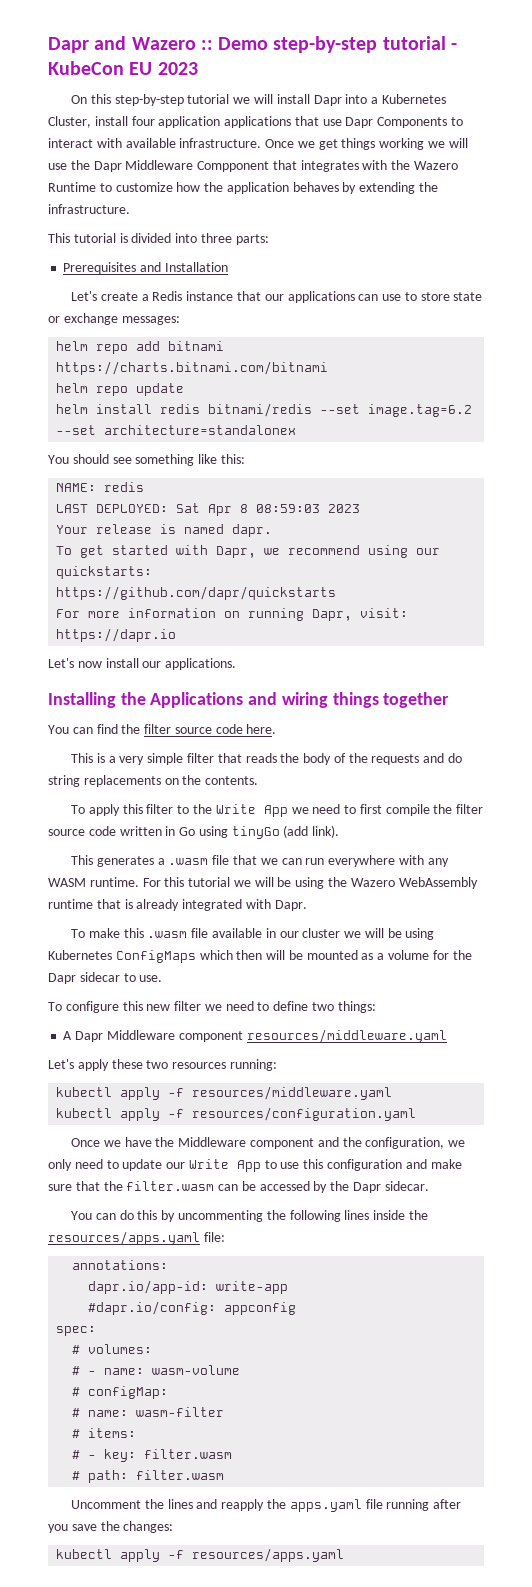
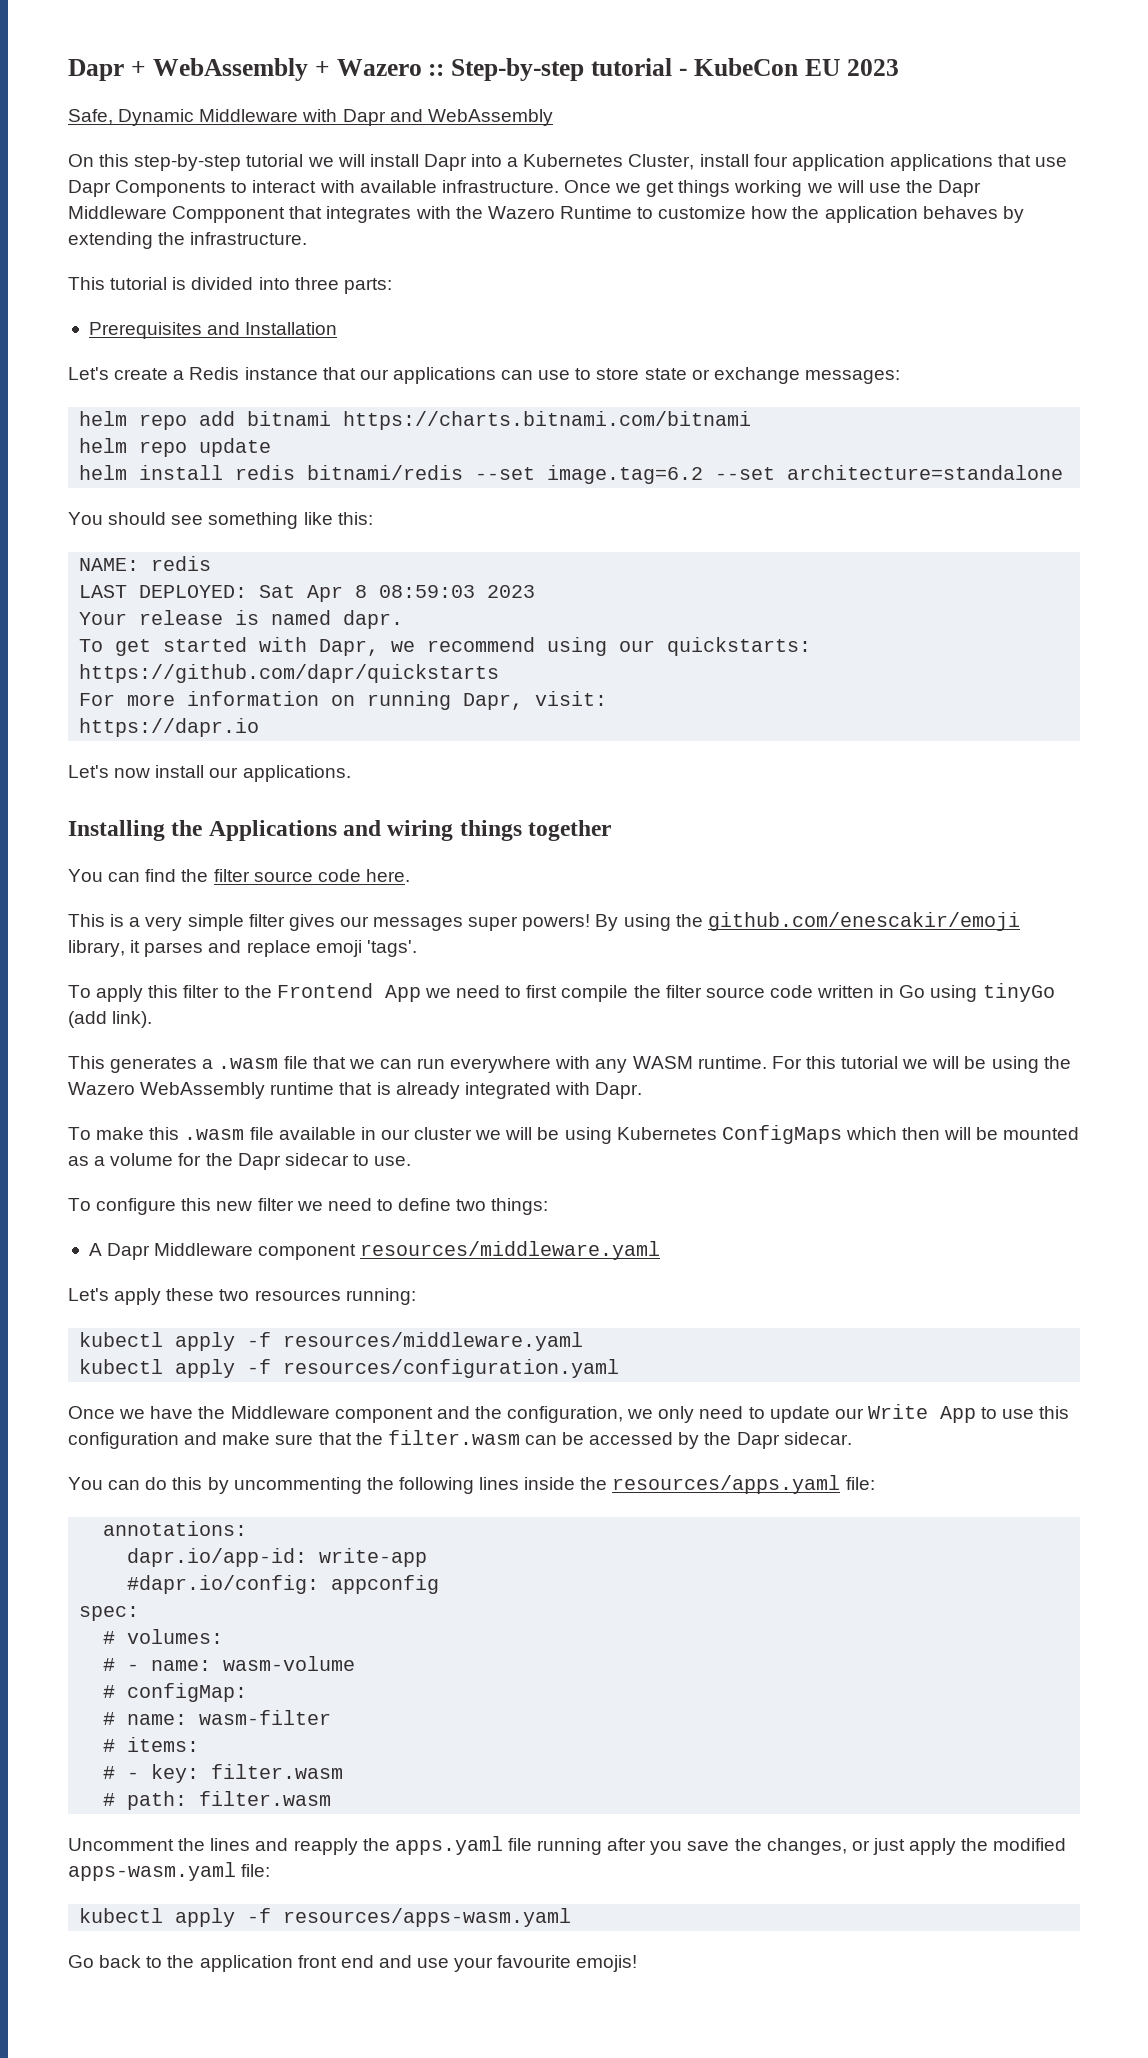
[48,36,378,53] Dapr and Wazero :: Demo step-by-step -> [68,58,585,81] Dapr + WebAssembly + Wazero :: Step-by-step
(198, 68) none -> [68,109,553,126] // Safe, Dynamic Middleware with Dapr and WebAssembly
[104,425,297,435] architecture=standalonex -> [787,465,1064,480] architecture=standalone
[217,753,462,765] [48,775,259,787] that reads the body of the requests and do string replacements on the contents. -> [288,912,1020,931] [68,940,417,957] gives our messages super powers! By using the github.com/enescakir/emoji library, it parses and replace emoji 'tags'.
[215,804,256,814] Write -> [276,983,373,998] Frontend
[123,1521,174,1533] [56,1548,345,1562] changes: // kubectl apply -f resources/apps.yaml -> [766,1838,1067,1855] [68,1862,271,1881] [79,1908,572,1927] [68,1955,638,1972] changes, or just apply the modified apps-wasm.yaml file: // kubectl apply -f resources/apps-wasm.yaml // Go back to the application front end and use your favourite emojis!

